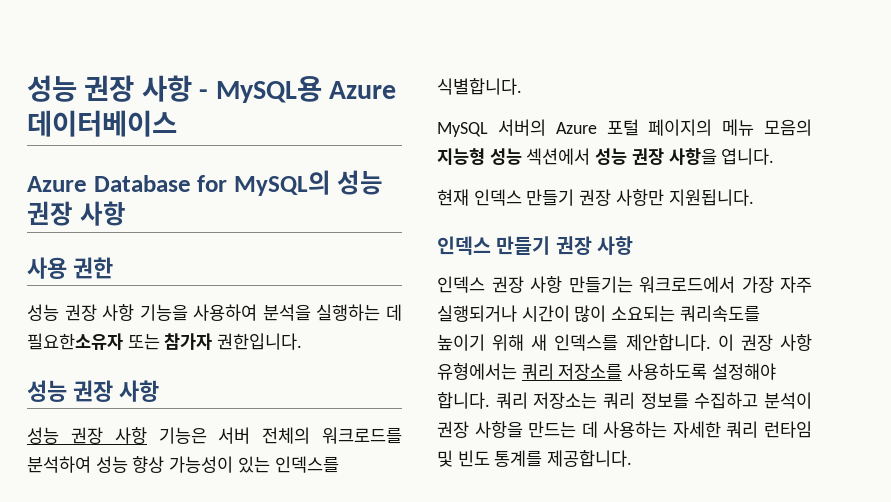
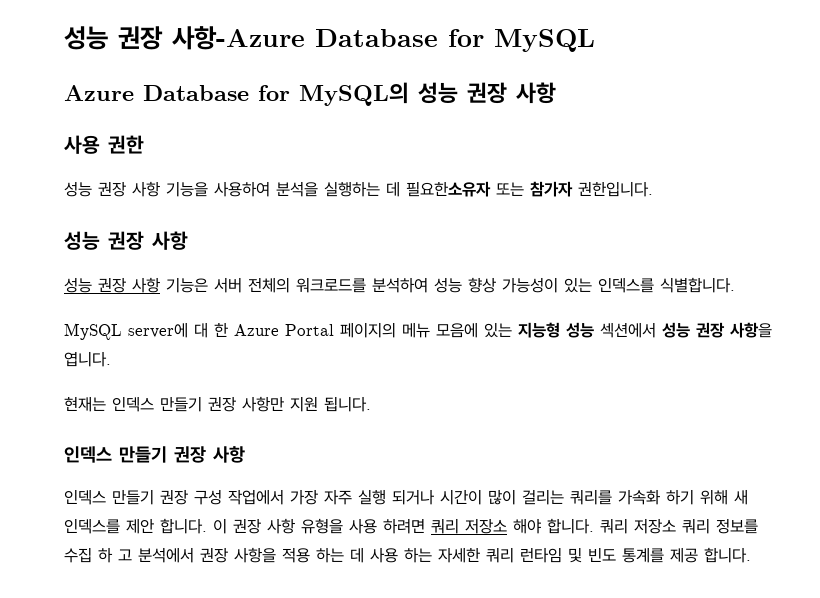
[27,75,397,103] [27,110,177,137] 성능 권장 사항 - MySQL용 Azure 데이터베이스 -> [64,26,595,52] 성능 권장 사항-Azure Database for MySQL
[497,119,812,136] 서버의 Azure 포털 페이지의 메뉴 모음의 -> [128,322,512,338] server에 대 한 Azure Portal 페이지의 메뉴 모음에 있는
[437,189,469,206] 현재 -> [64,396,106,412] 현재는
[668,189,754,206] 지원됩니다. -> [290,396,371,412] 지원 됩니다.
[491,276,812,293] [437,305,760,322] [437,334,485,351] 권장 사항 만들기는 워크로드에서 가장 자주 실행되거나 시간이 많이 소요되는 쿼리속도를 높이기 -> [112,489,694,505] 만들기 권장 구성 작업에서 가장 자주 실행 되거나 시간이 많이 걸리는 쿼리를 가속화 하기
[625,334,711,351] 제안합니다. -> [126,518,207,534] 제안 합니다.
[437,363,776,380] 유형에서는 쿼리 저장소를 사용하도록 설정해야 -> [301,518,541,534] 유형을 사용 하려면 쿼리 저장소 해야
[533,392,598,409] 저장소는 -> [634,518,676,534] 저장소
[694,392,812,409] [437,421,668,438] 수집하고 분석이 권장 사항을 만드는 데 사용하는 -> [64,547,432,563] 수집 하 고 분석에서 권장 사항을 적용 하는 데 사용 하는
[547,450,633,467] 제공합니다. -> [670,547,751,563] 제공 합니다.

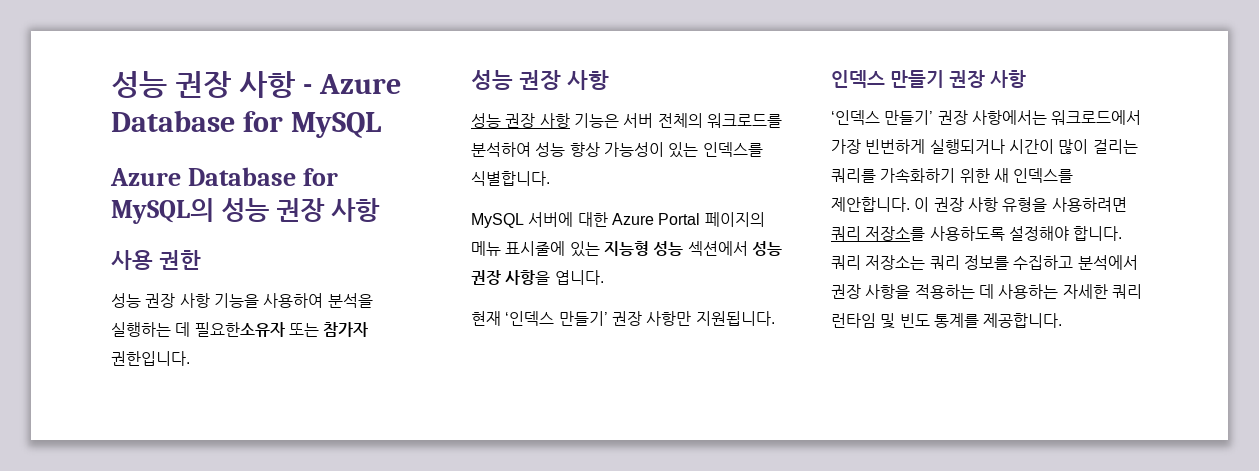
[64,26,305,50] 성능 권장 사항-Azure -> [111,71,401,98] 성능 권장 사항 - Azure
[128,322,228,338] server에 대 한 -> [528,212,608,227] 서버에 대한
[436,322,478,338] 모음에 -> [505,241,566,256] 표시줄에
[64,396,371,412] [64,446,245,463] [64,489,748,505] [64,518,541,534] 현재는 인덱스 만들기 권장 사항만 지원 됩니다. // 인덱스 만들기 권장 사항 // 인덱스 만들기 권장 구성 작업에서 가장 자주 실행 되거나 시간이 많이 걸리는 쿼리를 가속화 하기 위해 새 인덱스를 제안 합니다. 이 권장 사항 유형을 사용 하려면 쿼리 저장소 해야 -> [471,311,775,326] [831,70,1027,88] [831,110,1142,125] [831,139,1138,154] [831,168,1074,183] [831,197,1127,212] [831,226,1069,241] 현재 ‘인덱스 만들기’ 권장 사항만 지원됩니다. // 인덱스 만들기 권장 사항 // ‘인덱스 만들기’ 권장 사항에서는 워크로드에서 가장 빈번하게 실행되거나 시간이 많이 걸리는 쿼리를 가속화하기 위한 새 인덱스를 제안합니다. 이 권장 사항 유형을 사용하려면 쿼리 저장소를 사용하도록 설정해야
[634,518,676,534] 저장소 -> [865,255,926,270] 저장소는
[64,547,432,563] 수집 하 고 분석에서 권장 사항을 적용 하는 데 사용 하는 -> [1013,255,1138,270] [831,284,1059,299] 수집하고 분석에서 권장 사항을 적용하는 데 사용하는
[670,547,751,563] 제공 합니다. -> [983,313,1063,328] 제공합니다.

